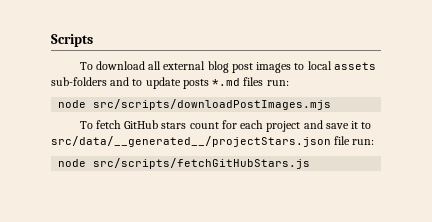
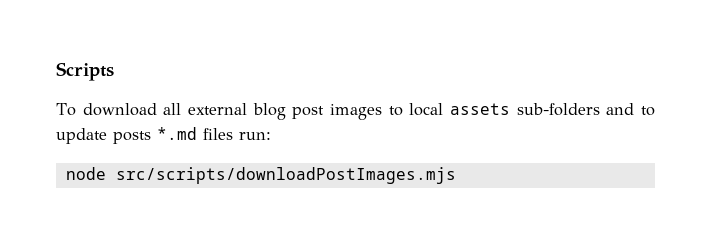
[79,120,372,132] [51,136,375,147] [58,158,311,169] // To fetch GitHub stars count for each project and save it to src/data/__generated__/projectStars.json file run: // node src/scripts/fetchGitHubStars.js -> (456, 175) none

